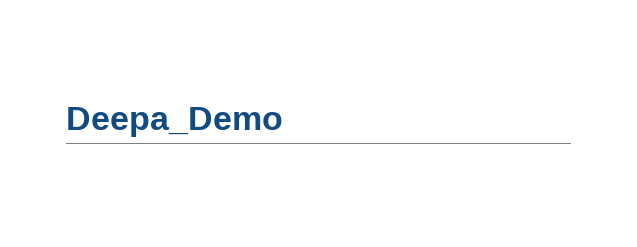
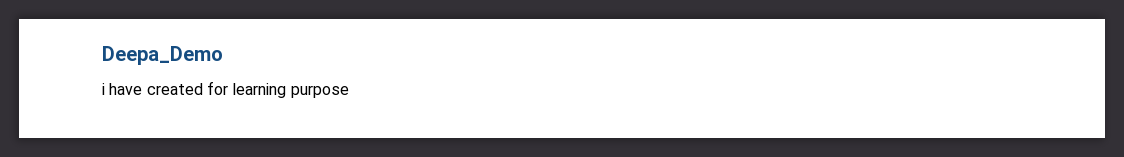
(283, 122) none -> [102,81,349,98] // i have created for learning purpose

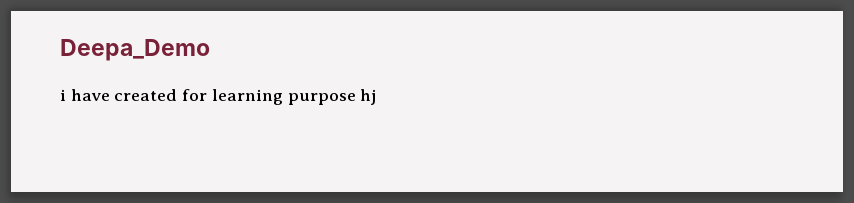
(349, 92) none -> [360,89,377,105] hj

